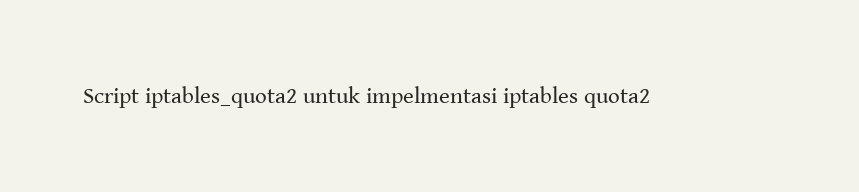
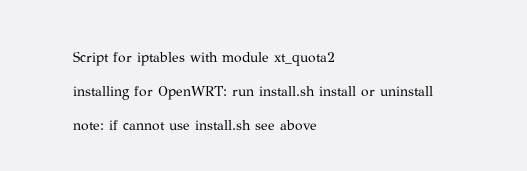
[145,86,651,108] iptables_quota2 untuk impelmentasi iptables quota2 -> [113,52,335,66] [73,86,433,100] [73,120,317,131] for iptables with module xt_quota2 // installing for OpenWRT: run install.sh install or uninstall // note: if cannot use install.sh see above

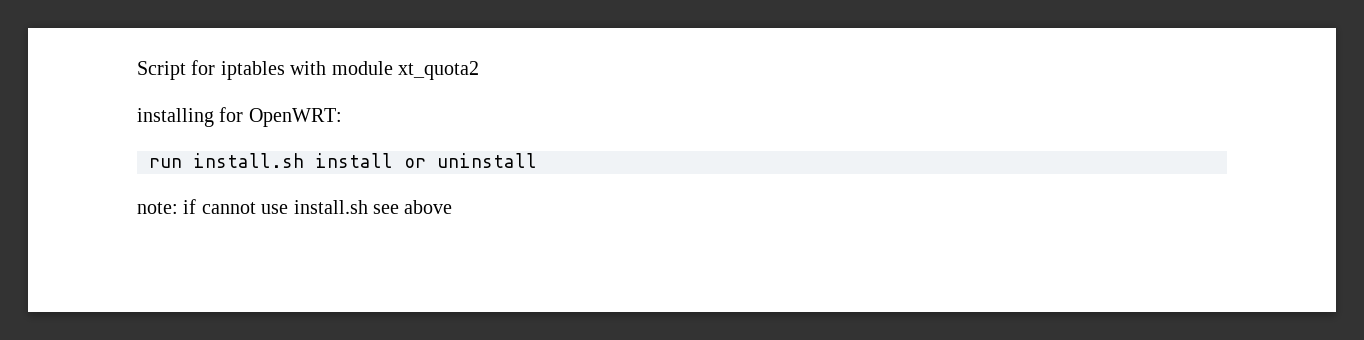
(227, 93) none -> (342, 117) //

